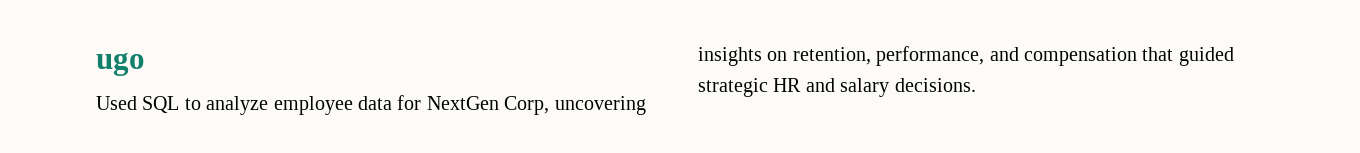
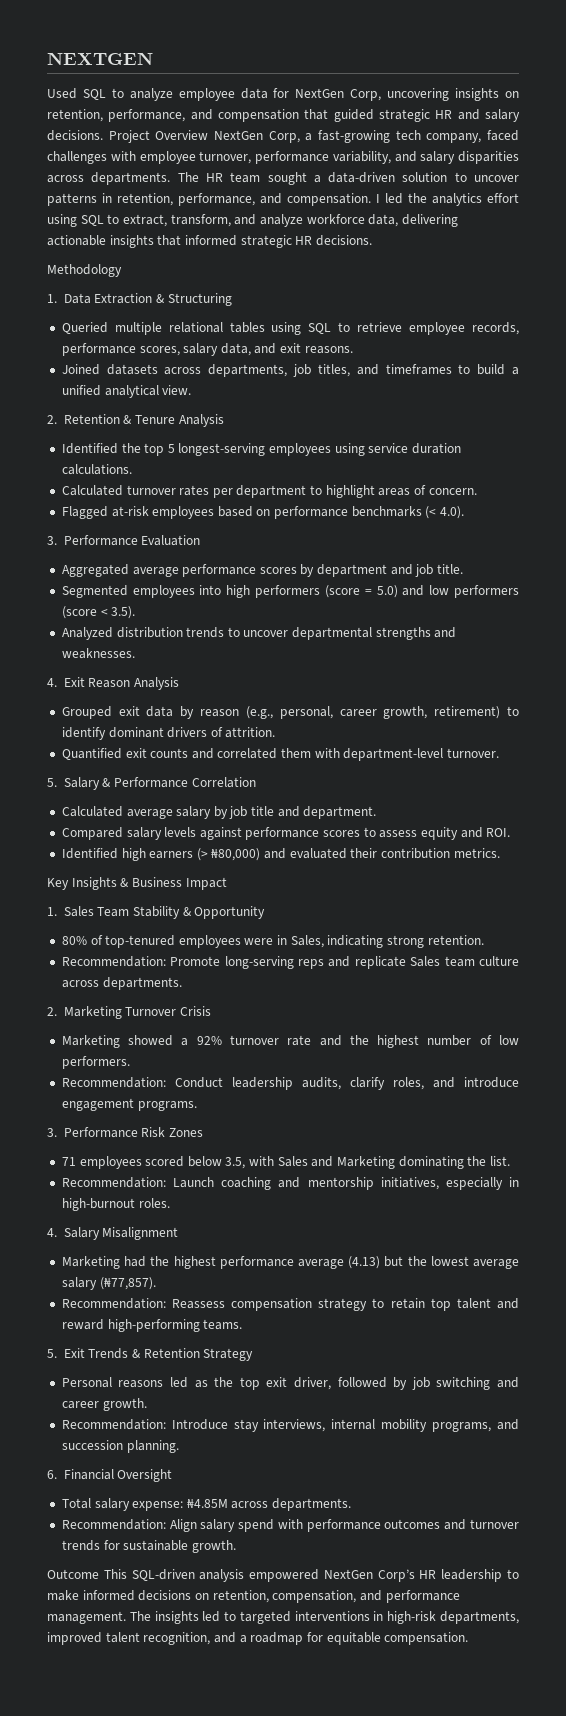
[96,52,145,76] ugo -> [47,52,153,65] NEXTGEN
(976, 85) none -> [108,130,519,143] [47,151,519,164] [47,172,520,185] [47,193,519,206] [47,214,458,227] [47,235,372,248] [47,264,122,277] [47,293,232,306] [61,322,519,335] [61,343,353,356] [61,364,519,377] [61,385,192,398] [47,414,224,427] [61,443,462,456] [61,464,132,475] [61,485,477,498] [61,506,465,519] [47,535,201,546] [61,564,464,577] [61,585,519,598] [61,606,136,619] [61,627,457,640] [61,648,135,659] [47,677,180,690] [61,706,519,719] [61,727,276,740] [61,748,500,761] [47,777,256,790] [61,806,377,819] [61,827,511,840] [61,848,500,861] [47,877,227,890] [47,906,266,919] [61,935,484,948] [61,956,519,969] [61,977,182,990] [47,1006,212,1019] [61,1035,519,1048] [61,1056,130,1069] [61,1077,519,1090] [61,1098,197,1111] [47,1127,204,1138] [61,1156,510,1169] [61,1177,519,1190] [61,1198,170,1211] [47,1227,179,1240] [61,1256,519,1269] [61,1277,156,1290] [61,1298,519,1311] [61,1319,243,1332] [47,1348,254,1361] [61,1377,519,1390] [61,1398,147,1411] [61,1419,519,1432] [61,1440,179,1453] [47,1469,173,1482] [61,1498,352,1511] [61,1519,519,1532] [61,1540,236,1553] [47,1569,519,1582] [47,1590,460,1603] [47,1611,519,1624] [47,1632,469,1645] Project Overview NextGen Corp, a fast-growing tech company, faced challenges with employee turnover, performance variability, and salary disparities across departments. The HR team sought a data-driven solution to uncover patterns in retention, performance, and compensation. I led the analytics effort using SQL to extract, transform, and analyze workforce data, delivering actionable insights that informed strategic HR decisions. // Methodology // 1. Data Extraction & Structuring // Queried multiple relational tables using SQL to retrieve employee records, performance scores, salary data, and exit reasons. // Joined datasets across departments, job titles, and timeframes to build a unified analytical view. // 2. Retention & Tenure Analysis // Identified the top 5 longest-serving employees using service duration calculations. // Calculated turnover rates per department to highlight areas of concern. // Flagged at-risk employees based on performance benchmarks (< 4.0). // 3. Performance Evaluation // Aggregated average performance scores by department and job title. // Segmented employees into high performers (score = 5.0) and low performers (score < 3.5). // Analyzed distribution trends to uncover departmental strengths and weaknesses. // 4. Exit Reason Analysis // Grouped exit data by reason (e.g., personal, career growth, retirement) to identify dominant drivers of attrition. // Quantified exit counts and correlated them with department-level turnover. // 5. Salary & Performance Correlation // Calculated average salary by job title and department. // Compared salary levels against performance scores to assess equity and ROI. // Identified high earners (> ₦80,000) and evaluated their contribution metrics. // Key Insights & Business Impact // 1. Sales Team Stability & Opportunity // 80% of top-tenured employees were in Sales, indicating strong retention. // Recommendation: Promote long-serving reps and replicate Sales team culture across departments. // 2. Marketing Turnover Crisis // Marketing showed a 92% turnover rate and the highest number of low performers. // Recommendation: Conduct leadership audits, clarify roles, and introduce engagement programs. // 3. Performance Risk Zones // 71 employees scored below 3.5, with Sales and Marketing dominating the list. // Recommendation: Launch coaching and mentorship initiatives, especially in high-burnout roles. // 4. Salary Misalignment // Marketing had the highest performance average (4.13) but the lowest average salary (₦77,857). // Recommendation: Reassess compensation strategy to retain top talent and reward high-performing teams. // 5. Exit Trends & Retention Strategy // Personal reasons led as the top exit driver, followed by job switching and career growth. // Recommendation: Introduce stay interviews, internal mobility programs, and succession planning. // 6. Financial Oversight // Total salary expense: ₦4.85M across departments. // Recommendation: Align salary spend with performance outcomes and turnover trends for sustainable growth. // Outcome This SQL-driven analysis empowered NextGen Corp’s HR leadership to make informed decisions on retention, compensation, and performance management. The insights led to targeted interventions in high-risk departments, improved talent recognition, and a roadmap for equitable compensation.

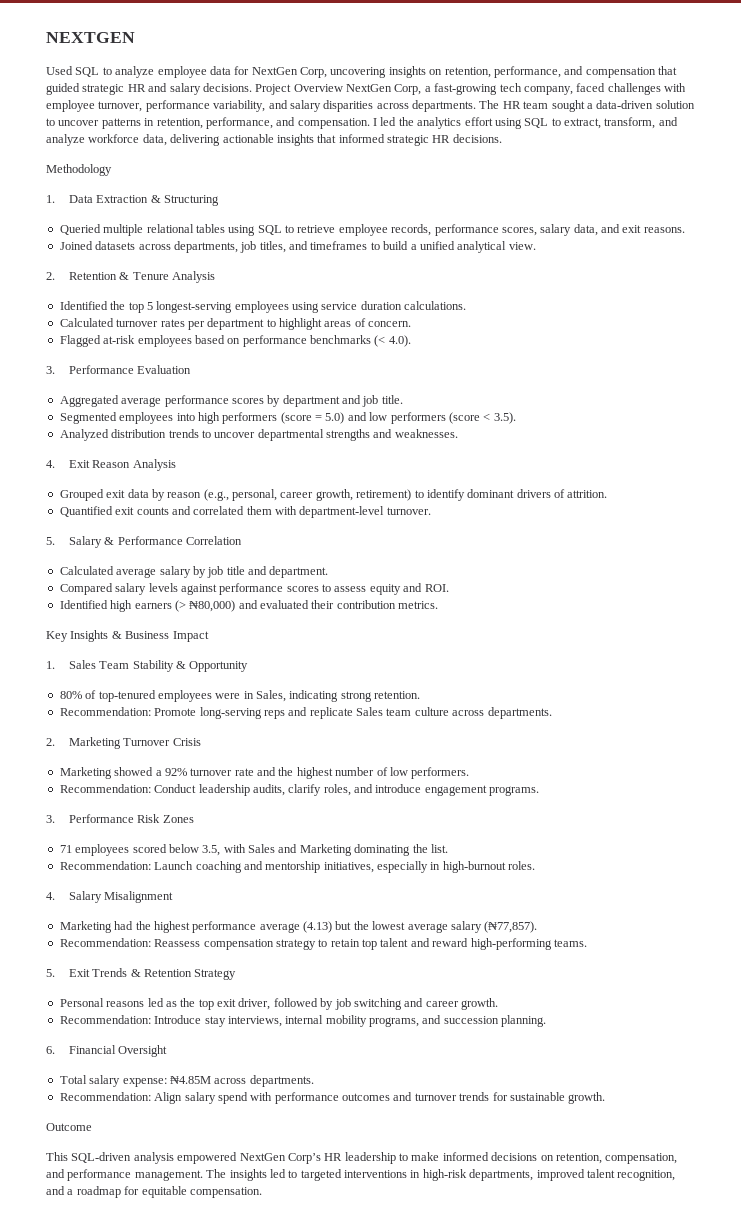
(99, 1574) none -> (92, 1127) //

